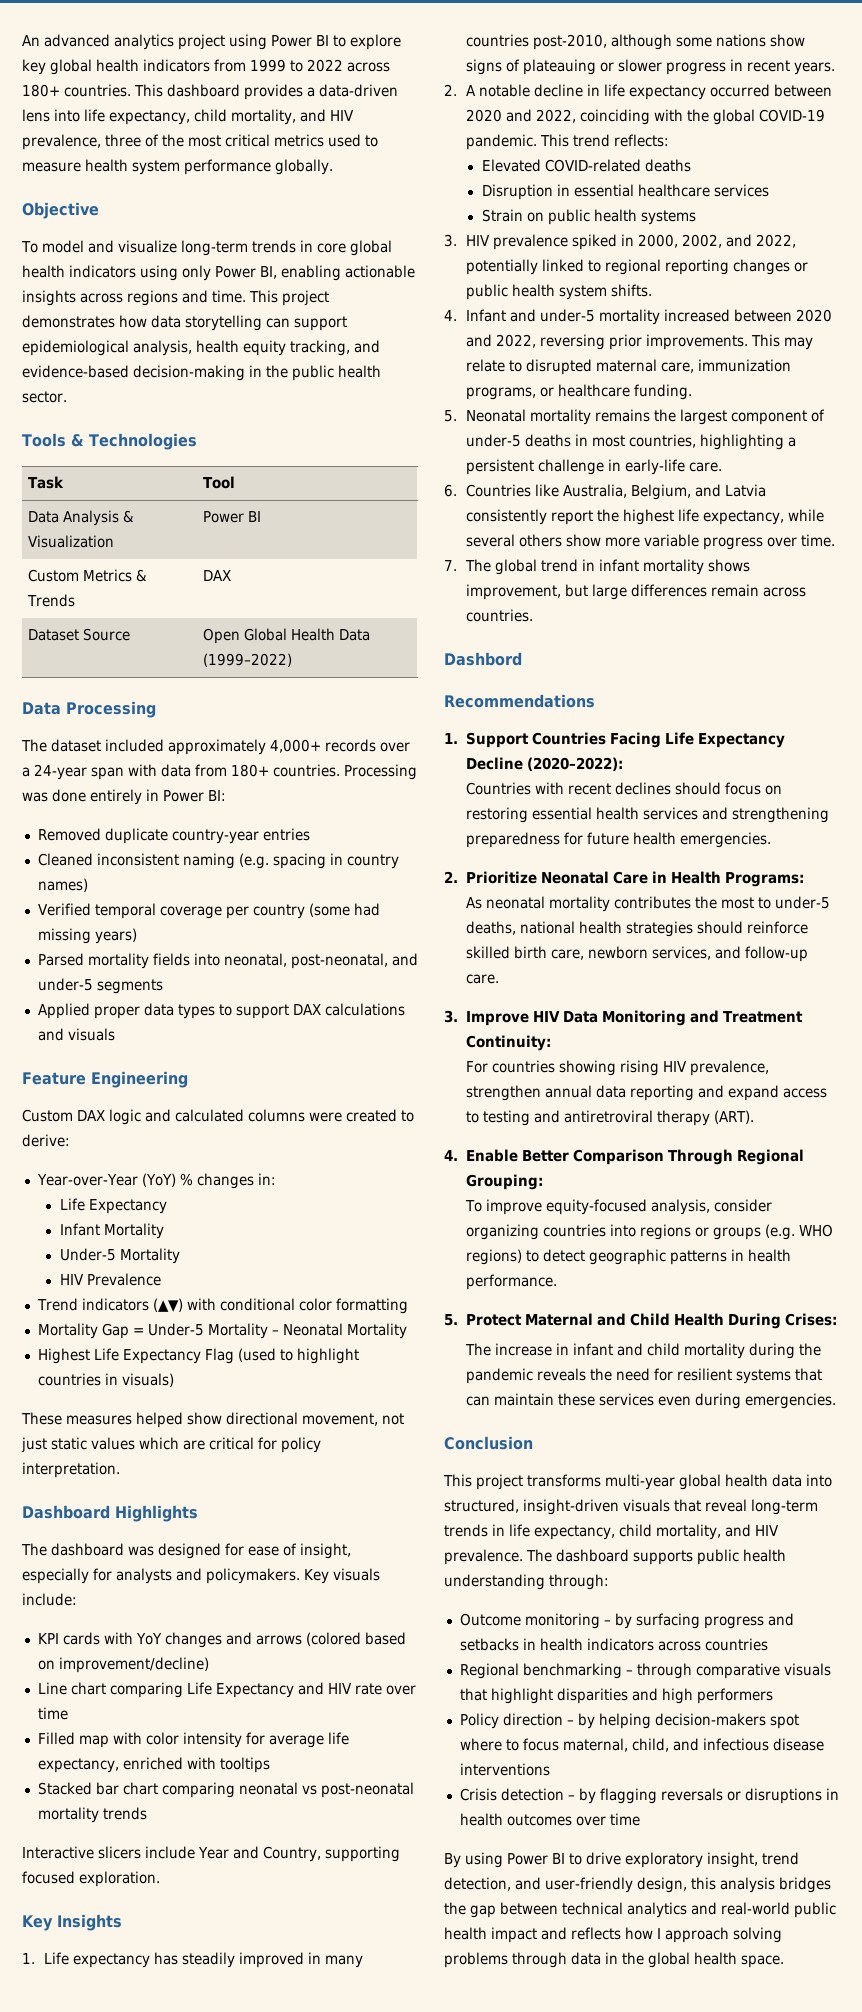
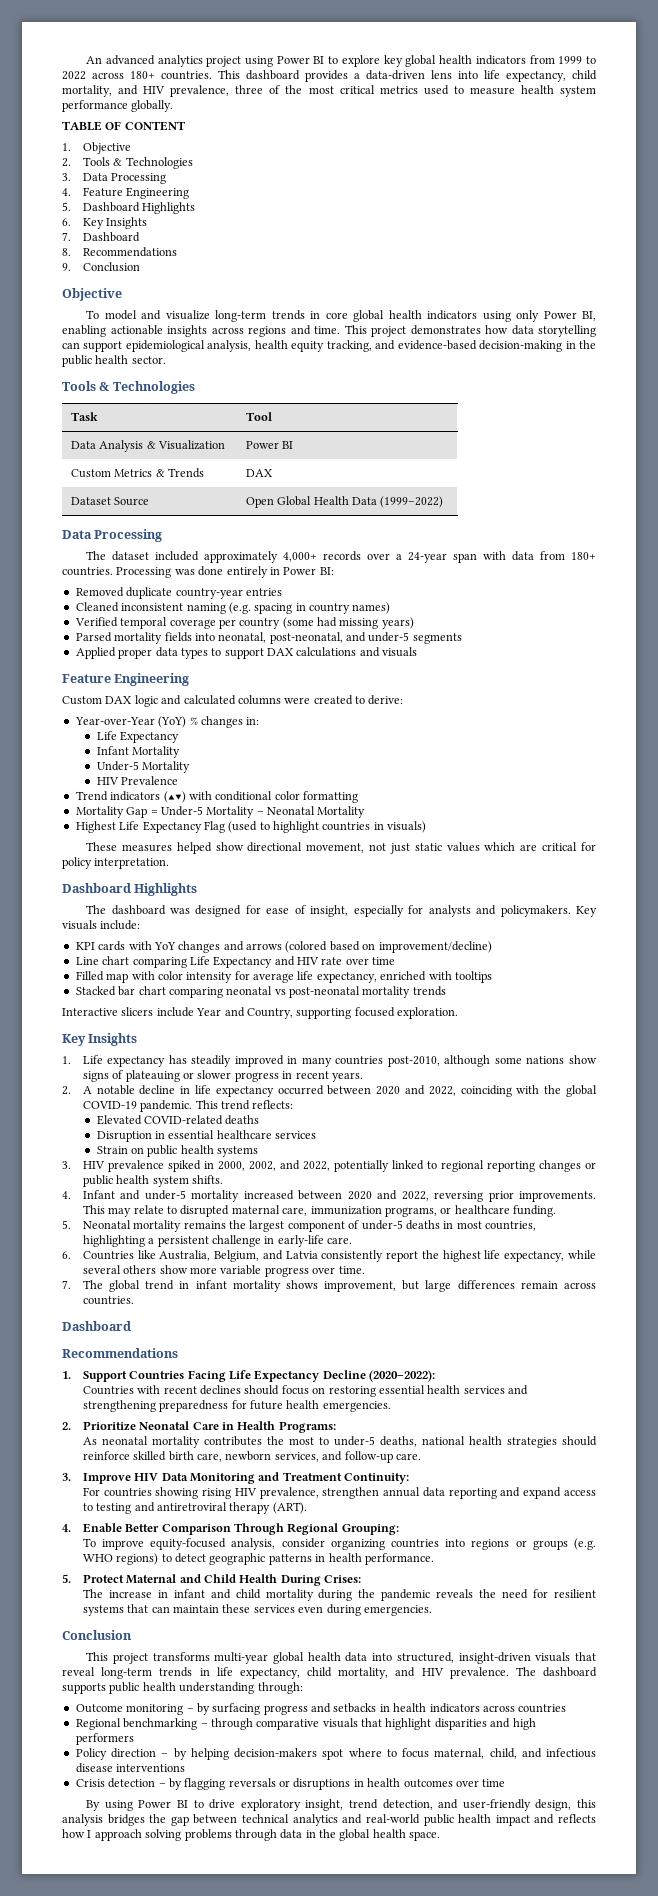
(333, 167) none -> [62,121,186,131] [62,142,131,154] [62,157,193,169] [62,173,167,184] [62,187,190,199] [62,202,196,214] [62,217,148,229] [62,232,140,242] [62,247,177,257] [62,262,140,272] // TABLE OF CONTENT // 1. Objective // 2. Tools & Technologies // 3. Data Processing // 4. Feature Engineering // 5. Dashboard Highlights // 6. Key Insights // 7. Dashboard // 8. Recommendations // 9. Conclusion
[444,652,522,666] Dashbord -> [62,1321,131,1331] Dashboard

